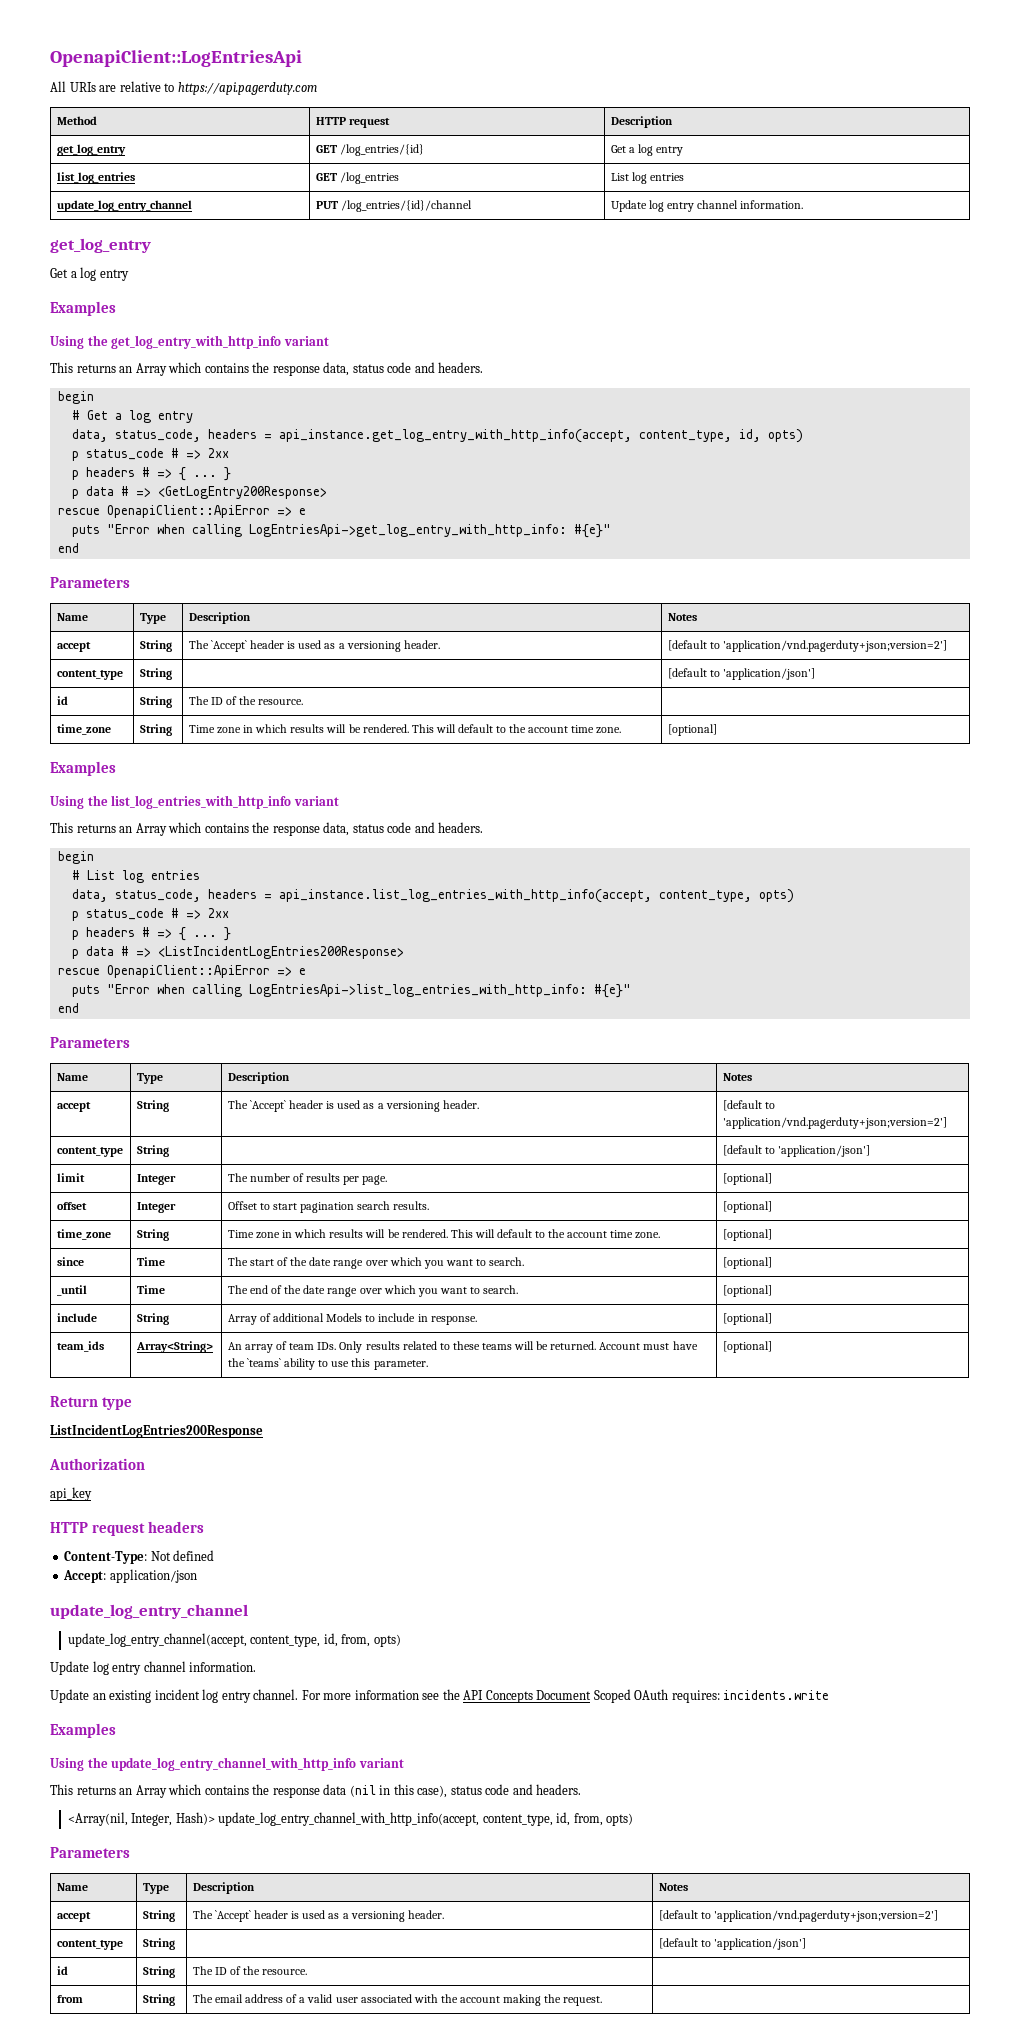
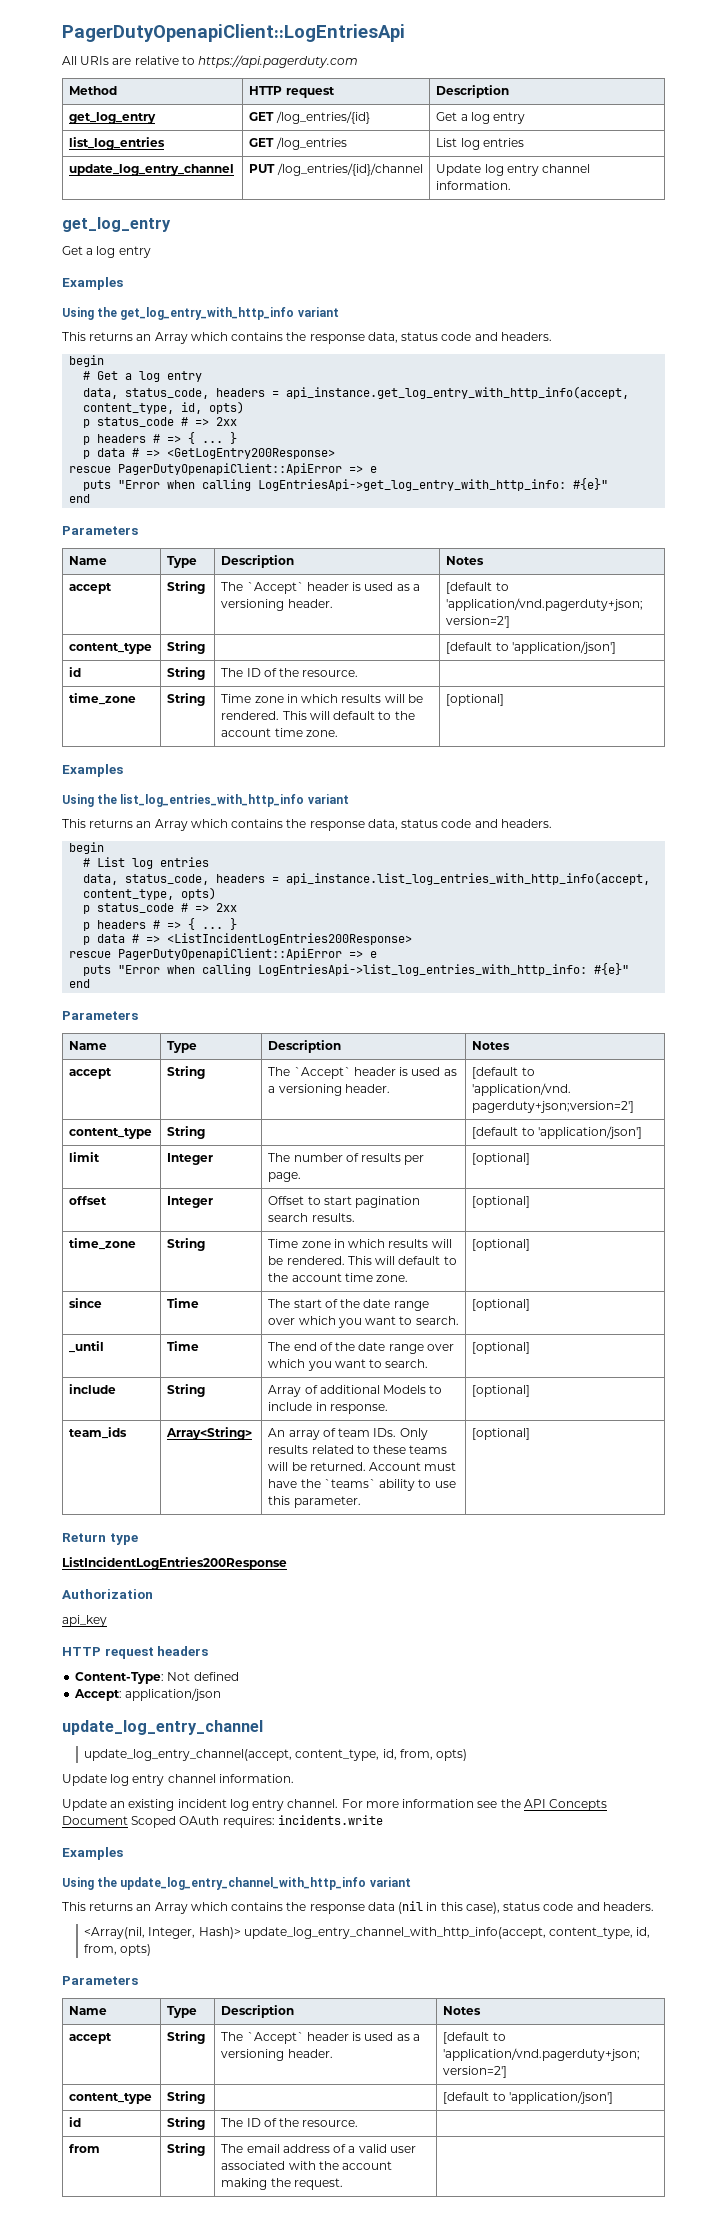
[50,50,302,67] OpenapiClient::LogEntriesApi -> [62,24,405,42] PagerDutyOpenapiClient::LogEntriesApi
[106,505,270,518] OpenapiClient::ApiError -> [118,463,343,475] PagerDutyOpenapiClient::ApiError
[106,965,270,978] OpenapiClient::ApiError -> [118,948,343,960] PagerDutyOpenapiClient::ApiError

